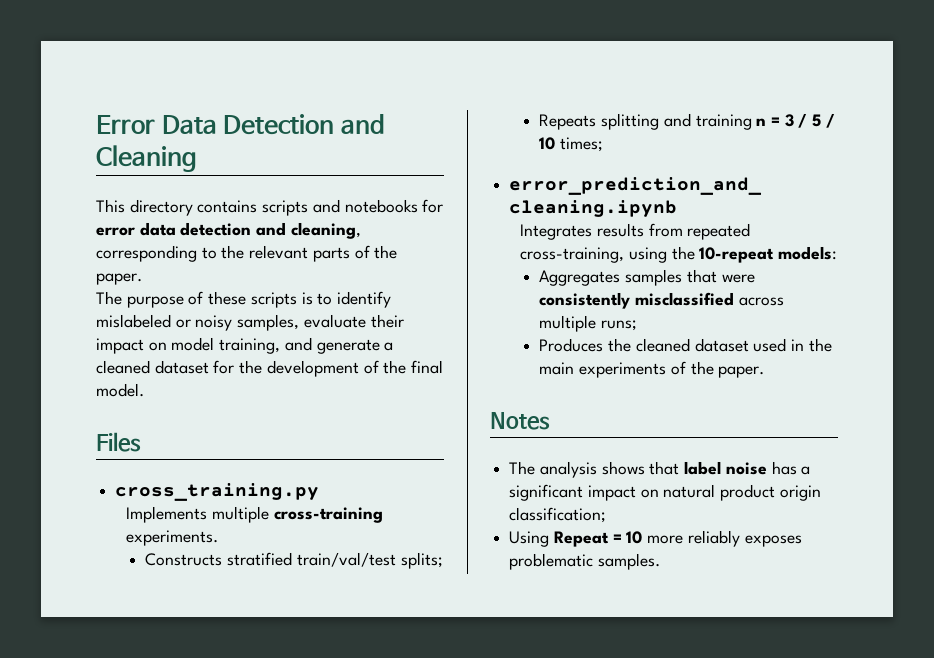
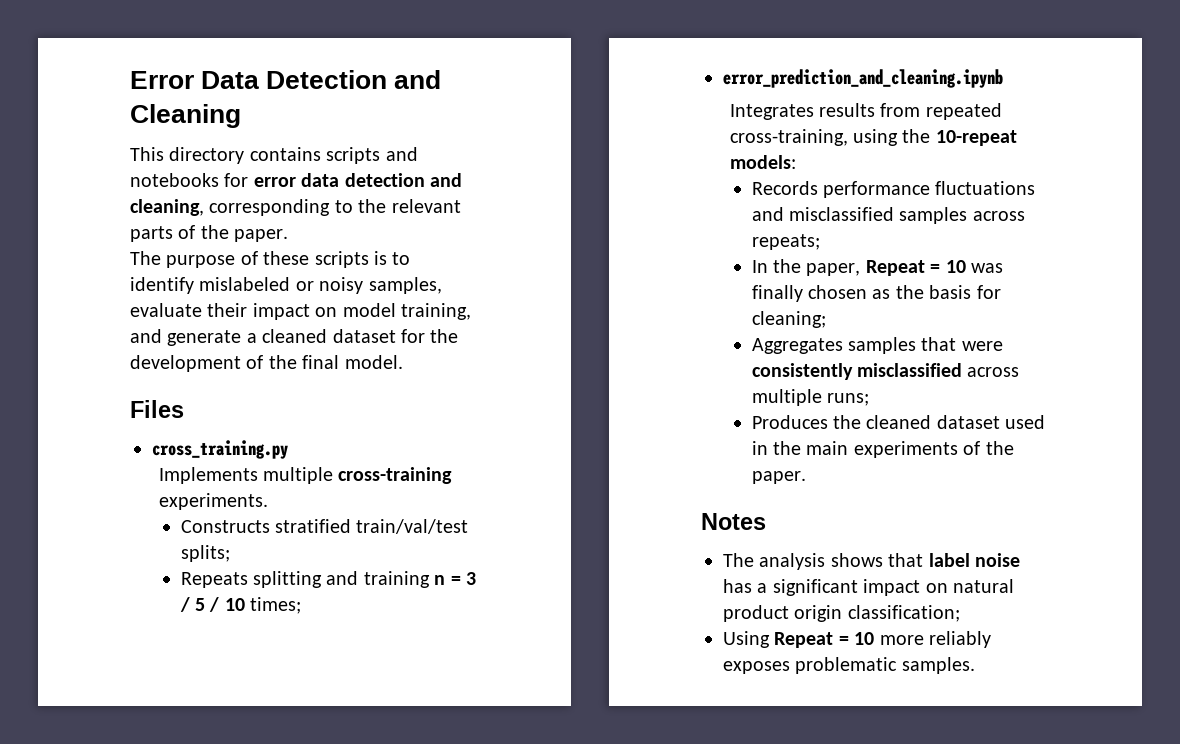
(838, 253) none -> [751,181,1036,198] [751,207,1025,224] [751,234,820,250] [751,259,1003,276] [751,285,1001,302] [751,311,826,328] // Records performance fluctuations and misclassified samples across repeats; // In the paper, Repeat = 10 was finally chosen as the basis for cleaning;

